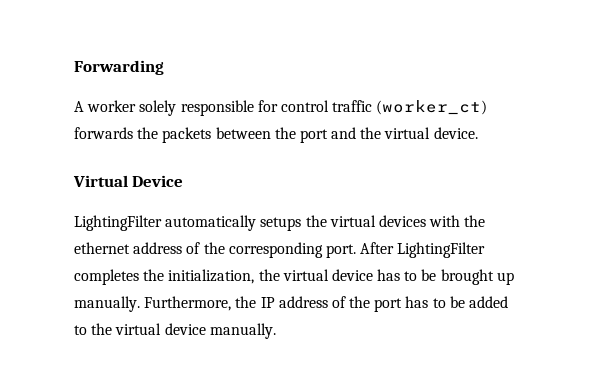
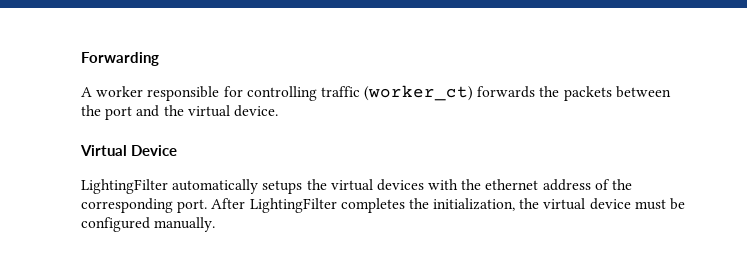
[139,100,177,116] solely -> (144, 91) none
[280,100,329,112] control -> [246,86,317,101] controlling
[377,269,514,285] [74,296,509,312] [74,323,206,335] has to be brought up manually. Furthermore, the IP address of the port has to be added to the virtual device -> [634,198,686,210] [81,217,150,232] must be configured

